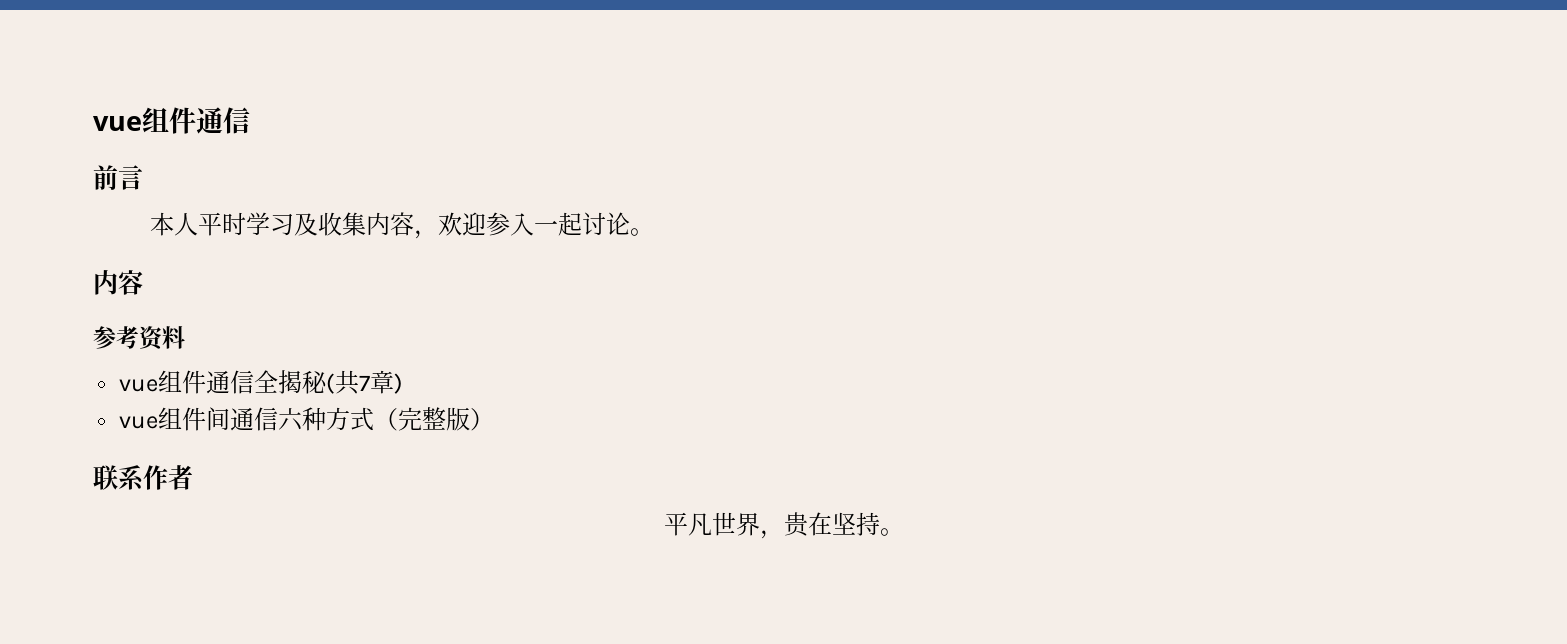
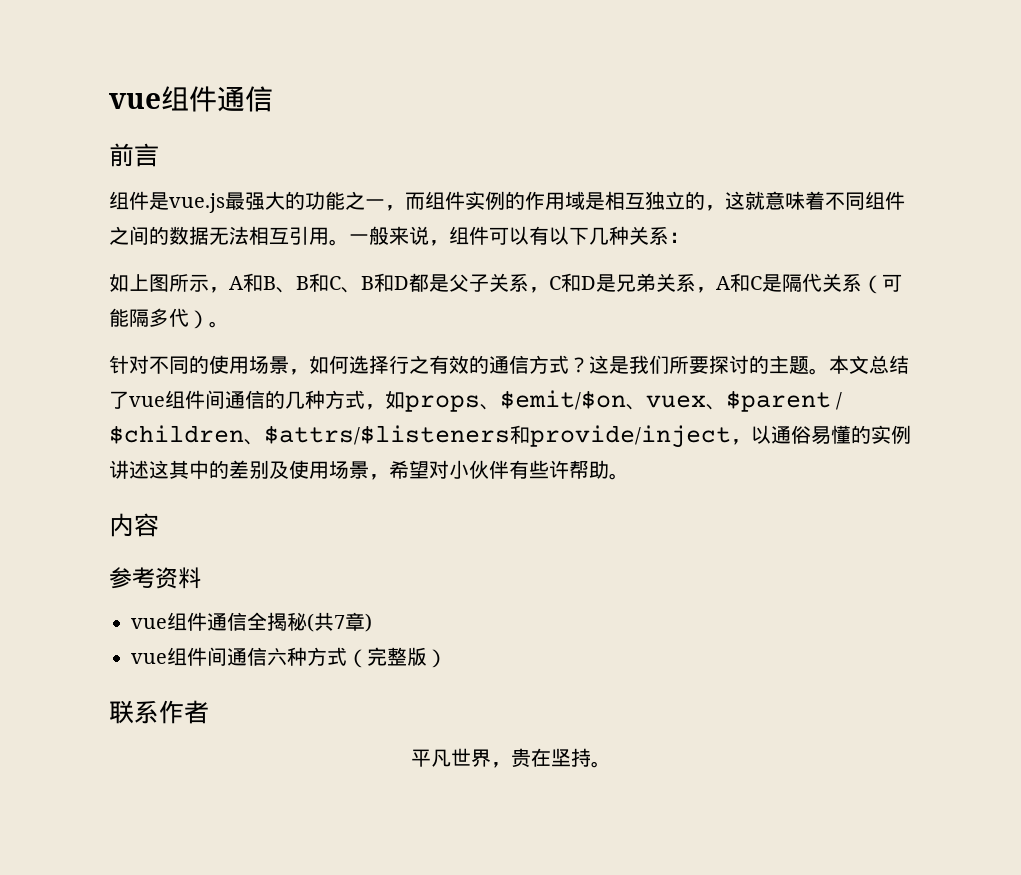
[149,212,630,239] 本人平时学习及收集内容，欢迎参入一起讨论 -> [109,191,905,213] [109,226,689,246] [109,273,902,294] [109,308,229,329] [109,355,909,375] [109,390,843,412] [109,425,911,448] [109,460,609,480] 组件是vue.js最强大的功能之一，而组件实例的作用域是相互独立的，这就意味着不同组件之间的数据无法相互引用。一般来说，组件可以有以下几种关系： // 如上图所示，A和B、B和C、B和D都是父子关系，C和D是兄弟关系，A和C是隔代关系（可能隔多代）。 // 针对不同的使用场景，如何选择行之有效的通信方式？这是我们所要探讨的主题。本文总结了vue组件间通信的几种方式，如props、$emit/$on、vuex、$parent / $children、$attrs/$listeners和provide/inject，以通俗易懂的实例讲述这其中的差别及使用场景，希望对小伙伴有些许帮助

